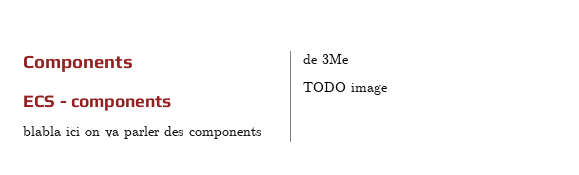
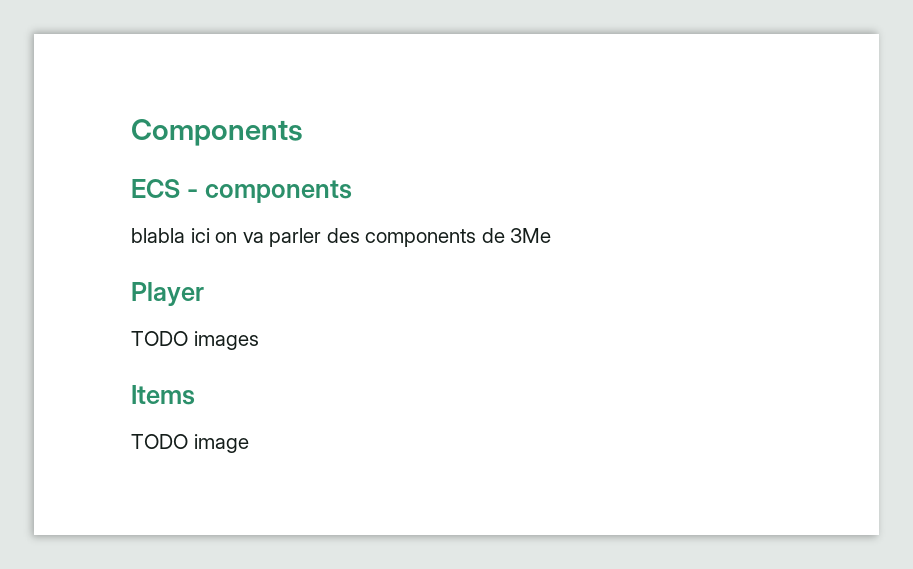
(348, 58) none -> [131,282,204,306] [131,331,259,350] [131,385,195,405] // Player // TODO images // Items

